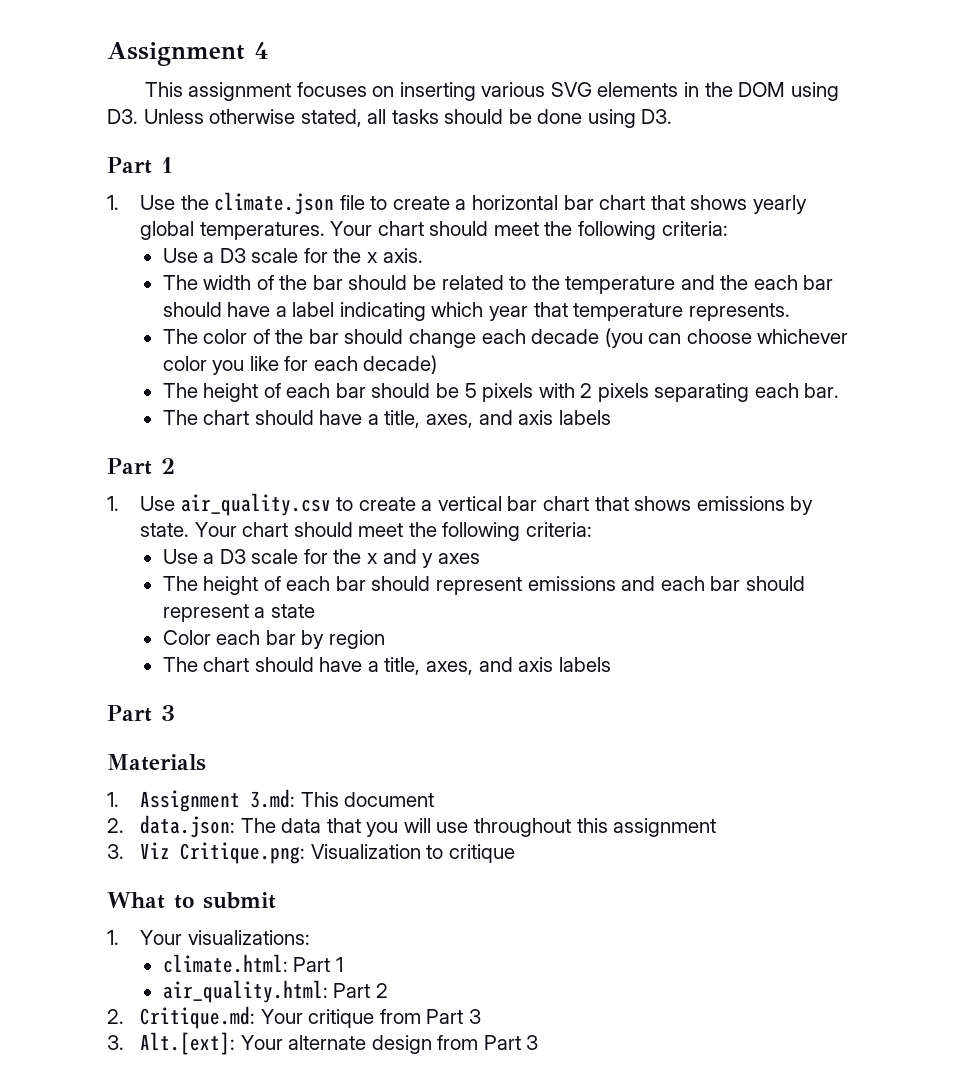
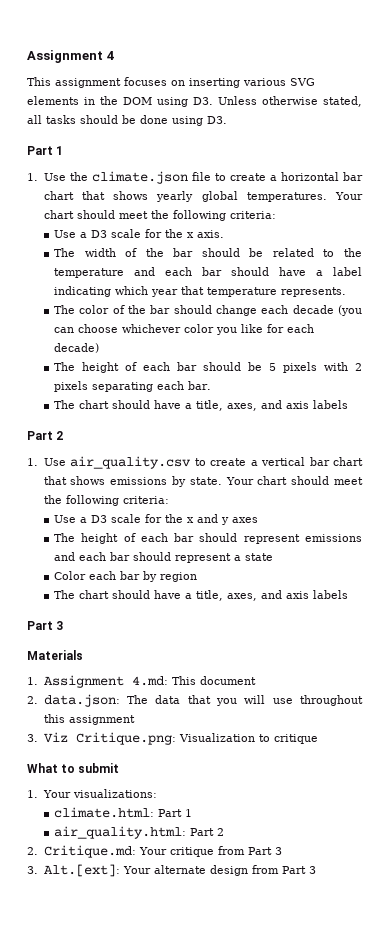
[720,275,749,290] the -> (156, 271) none
[250,789,296,808] 3.md: -> [131,676,168,686] 4.md:

